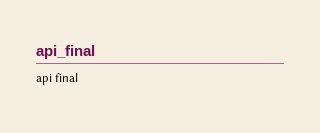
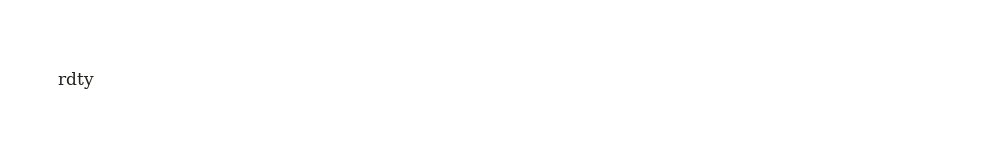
[36,45,95,59] [36,73,79,85] api_final // api final -> [58,72,94,89] rdty

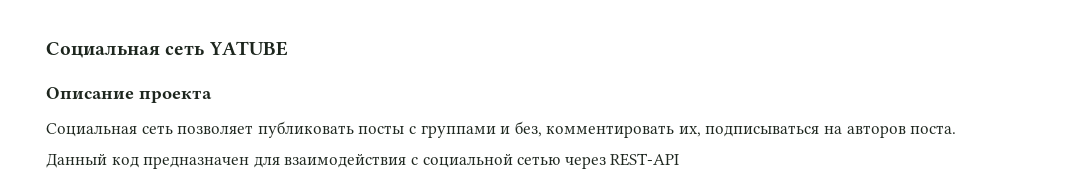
[58,72,94,89] rdty -> [46,41,288,58] [46,87,212,103] [46,121,957,138] [46,153,680,169] Социальная сеть YATUBE // Описание проекта // Социальная сеть позволяет публиковать посты с группами и без, комментировать их, подписываться на авторов поста. // Данный код предназначен для взаимодействия с социальной сетью через REST-API

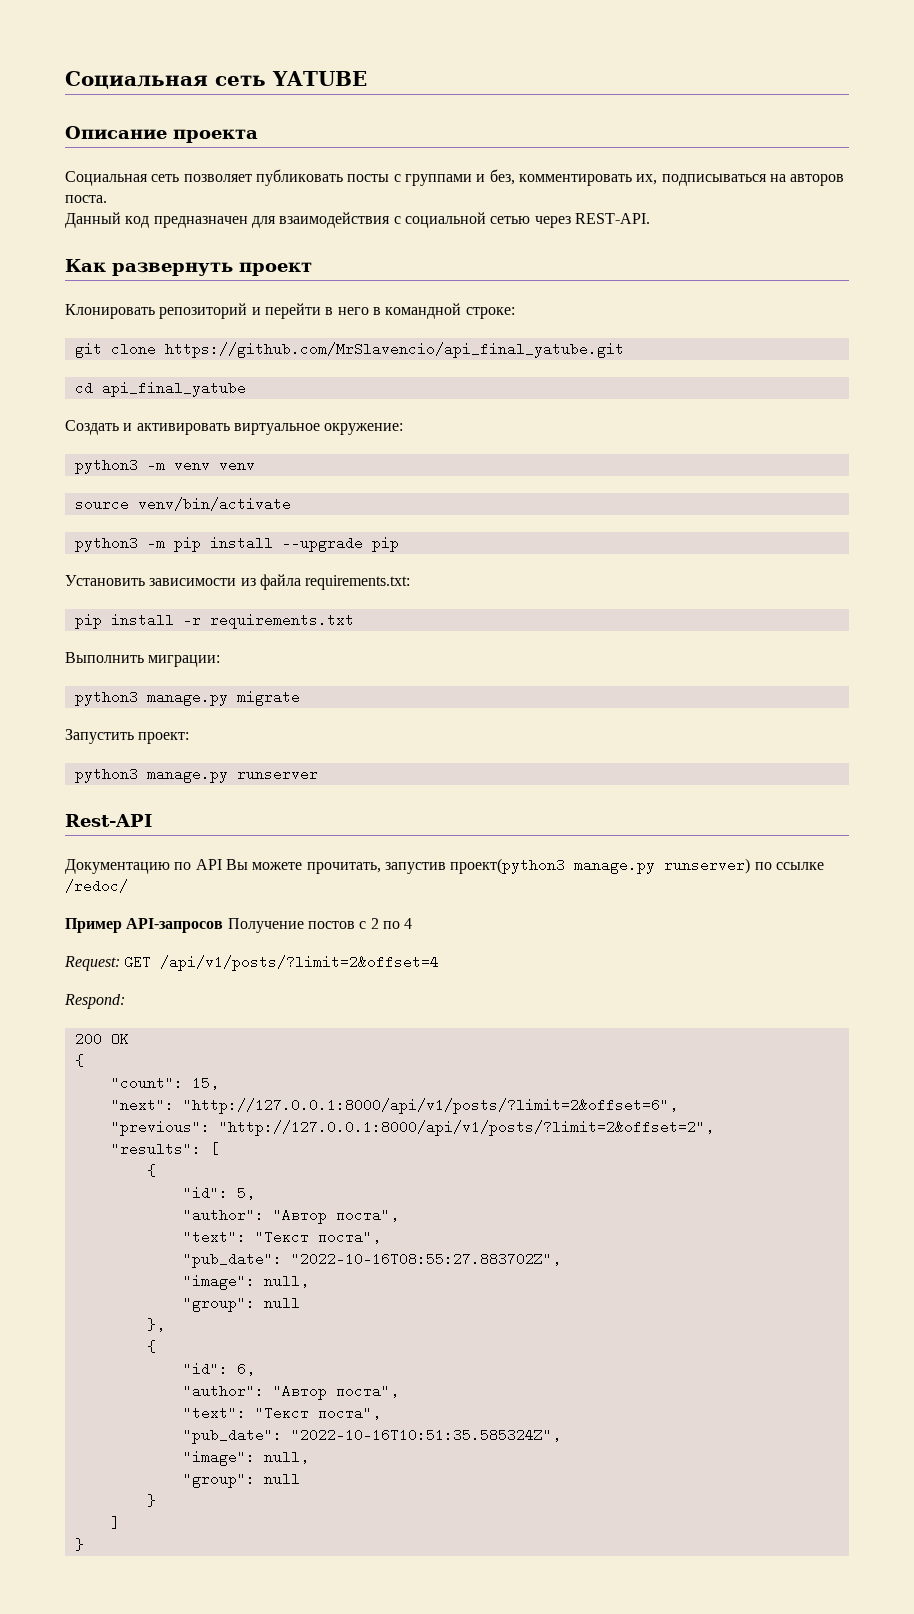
[610,153,680,166] REST-API -> [574,213,650,224] [65,259,312,276] [65,303,515,319] [74,342,624,358] [74,381,246,397] [65,420,404,435] [74,458,255,474] [74,497,291,511] [74,536,399,552] [65,574,411,590] [74,613,354,629] [65,652,221,667] [74,690,300,706] [65,729,190,744] [74,767,318,783] [65,814,152,827] [65,858,824,874] [65,879,128,893] [65,918,413,933] [64,955,440,971] [64,994,125,1009] [74,1032,129,1046] [74,1054,84,1067] [110,1076,219,1090] [110,1098,678,1114] [110,1120,714,1136] [110,1142,219,1156] [146,1164,156,1177] [182,1186,255,1200] [182,1206,399,1224] [182,1228,381,1245] [182,1252,561,1268] [182,1274,309,1290] [182,1296,300,1312] [146,1318,165,1332] [146,1340,156,1353] [182,1362,255,1376] [182,1382,399,1400] [182,1404,381,1421] [182,1428,561,1444] [182,1450,309,1466] [182,1472,300,1488] [146,1494,156,1507] [110,1516,120,1530] [74,1538,84,1551] REST-API. // Как развернуть проект // Клонировать репозиторий и перейти в него в командной строке: // git clone https://github.com/MrSlavencio/api_final_yatube.git // cd api_final_yatube // Cоздать и активировать виртуальное окружение: // python3 -m venv venv // source venv/bin/activate // python3 -m pip install --upgrade pip // Установить зависимости из файла requirements.txt: // pip install -r requirements.txt // Выполнить миграции: // python3 manage.py migrate // Запустить проект: // python3 manage.py runserver // Rest-API // Документацию по API Вы можете прочитать, запустив проект(python3 manage.py runserver) по ссылке /redoc/ // Пример API-запросов Получение постов с 2 по 4 // Request: GET /api/v1/posts/?limit=2&offset=4 // Respond: // 200 OK // { // "count": 15, // "next": "http://127.0.0.1:8000/api/v1/posts/?limit=2&offset=6", // "previous": "http://127.0.0.1:8000/api/v1/posts/?limit=2&offset=2", // "results": [ // { // "id": 5, // "author": "Автор поста", // "text": "Текст поста", // "pub_date": "2022-10-16T08:55:27.883702Z", // "image": null, // "group": null // }, // { // "id": 6, // "author": "Автор поста", // "text": "Текст поста", // "pub_date": "2022-10-16T10:51:35.585324Z", // "image": null, // "group": null // } // ] // }

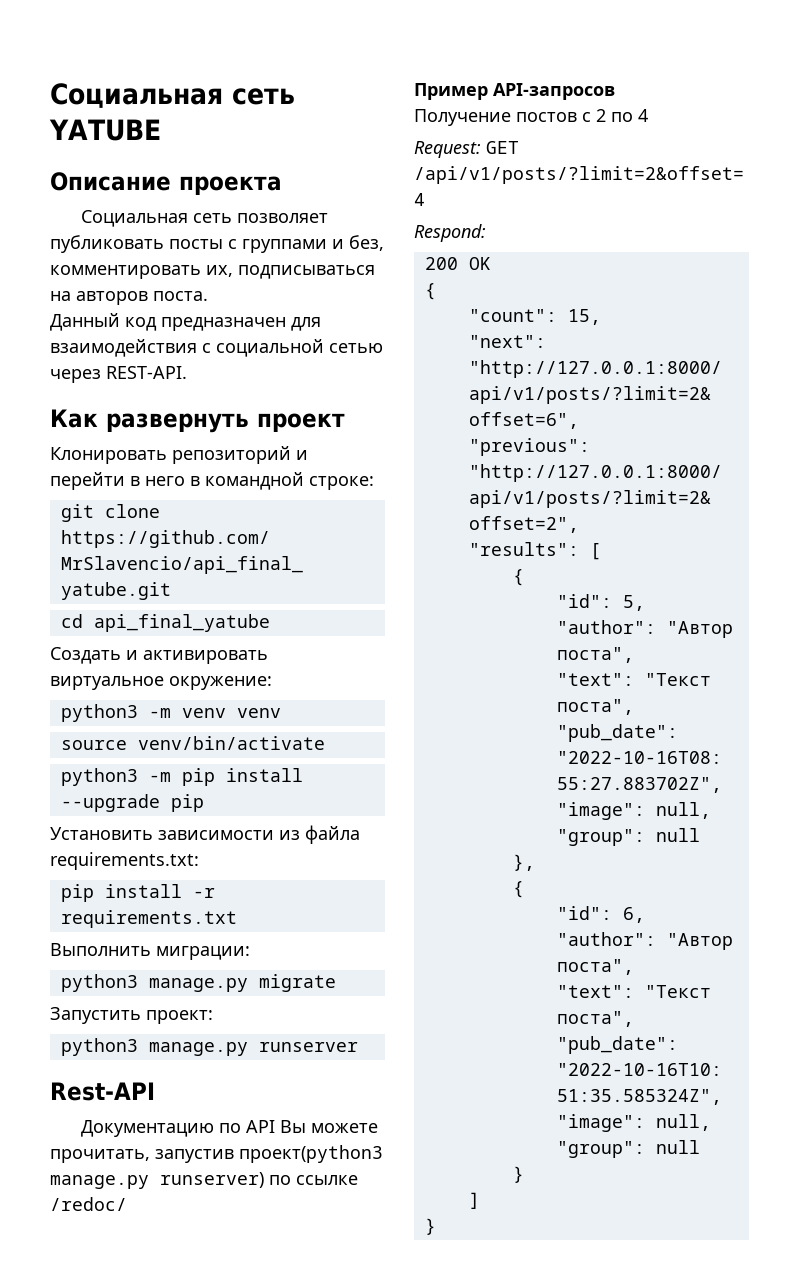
(224, 925) none -> (615, 91) //

